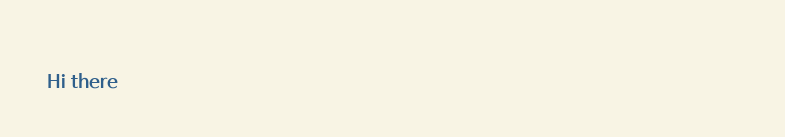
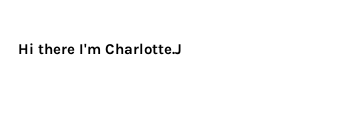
(118, 81) none -> [79,43,183,55] I'm Charlotte.J

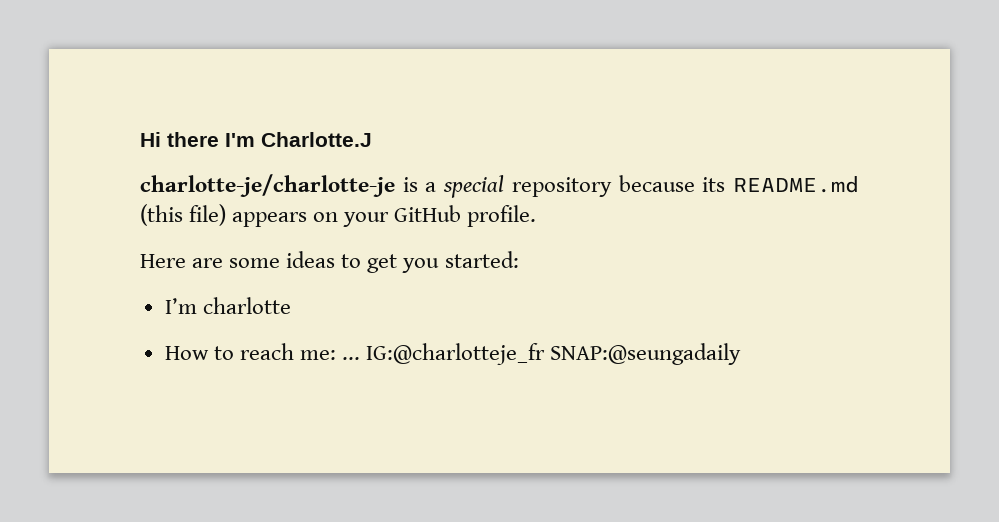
(183, 49) none -> [140,174,859,198] [140,204,537,227] [140,251,519,273] [164,297,291,314] [164,343,742,365] // charlotte-je/charlotte-je is a special repository because its README.md (this file) appears on your GitHub profile. // Here are some ideas to get you started: // I’m charlotte // How to reach me: ... IG:@charlotteje_fr SNAP:@seungadaily

